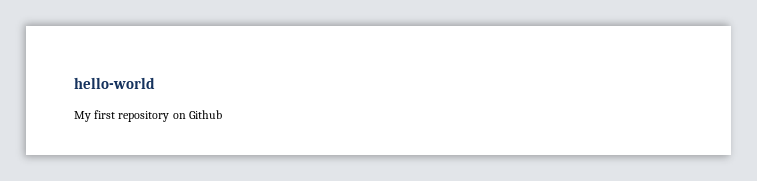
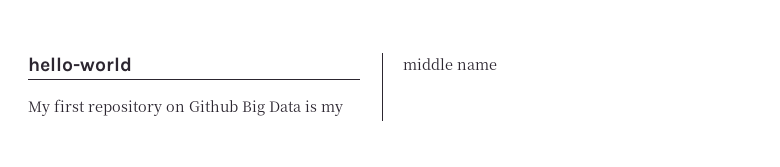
(222, 114) none -> [242,100,343,116] [403,58,497,70] Big Data is my middle name

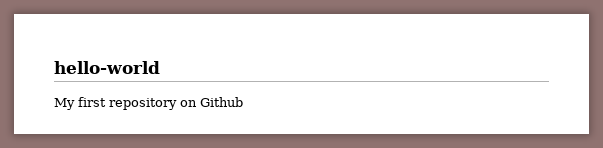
[242,100,343,116] [403,58,497,70] Big Data is my middle name -> (243, 102) none

